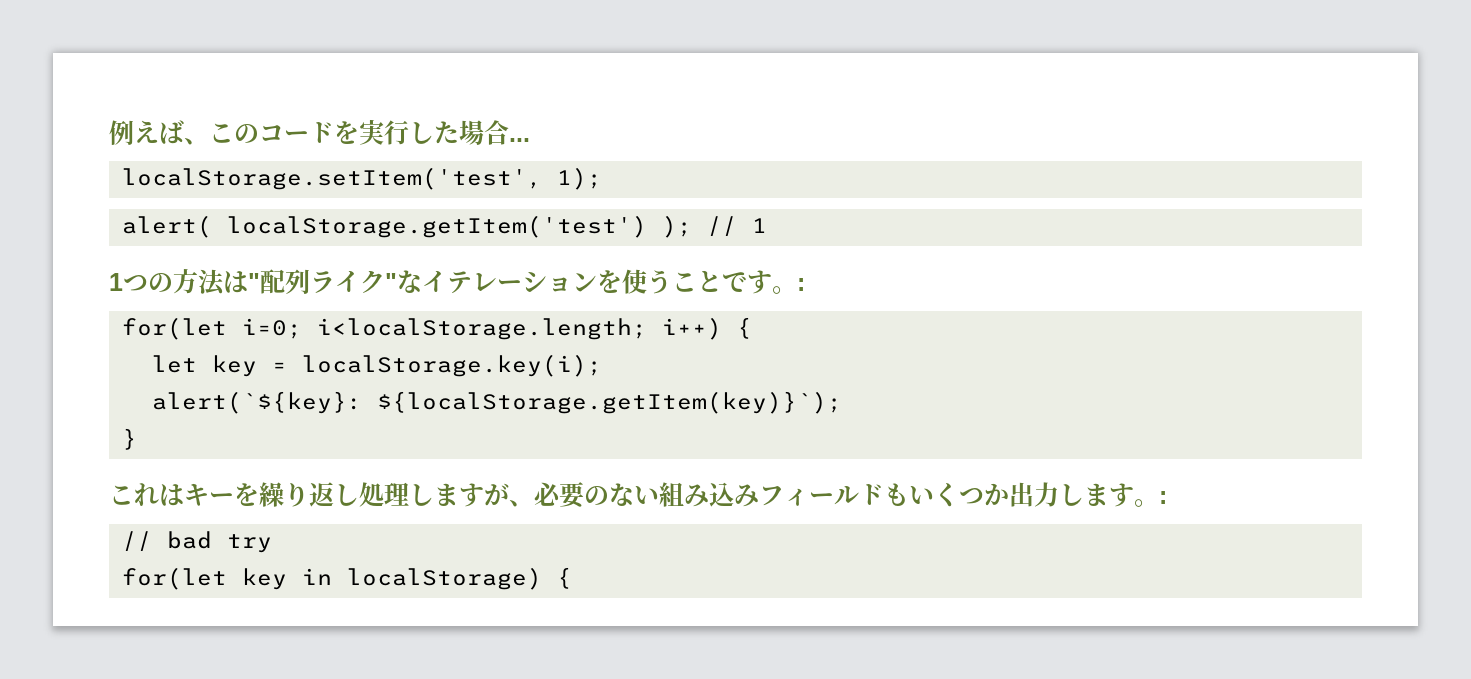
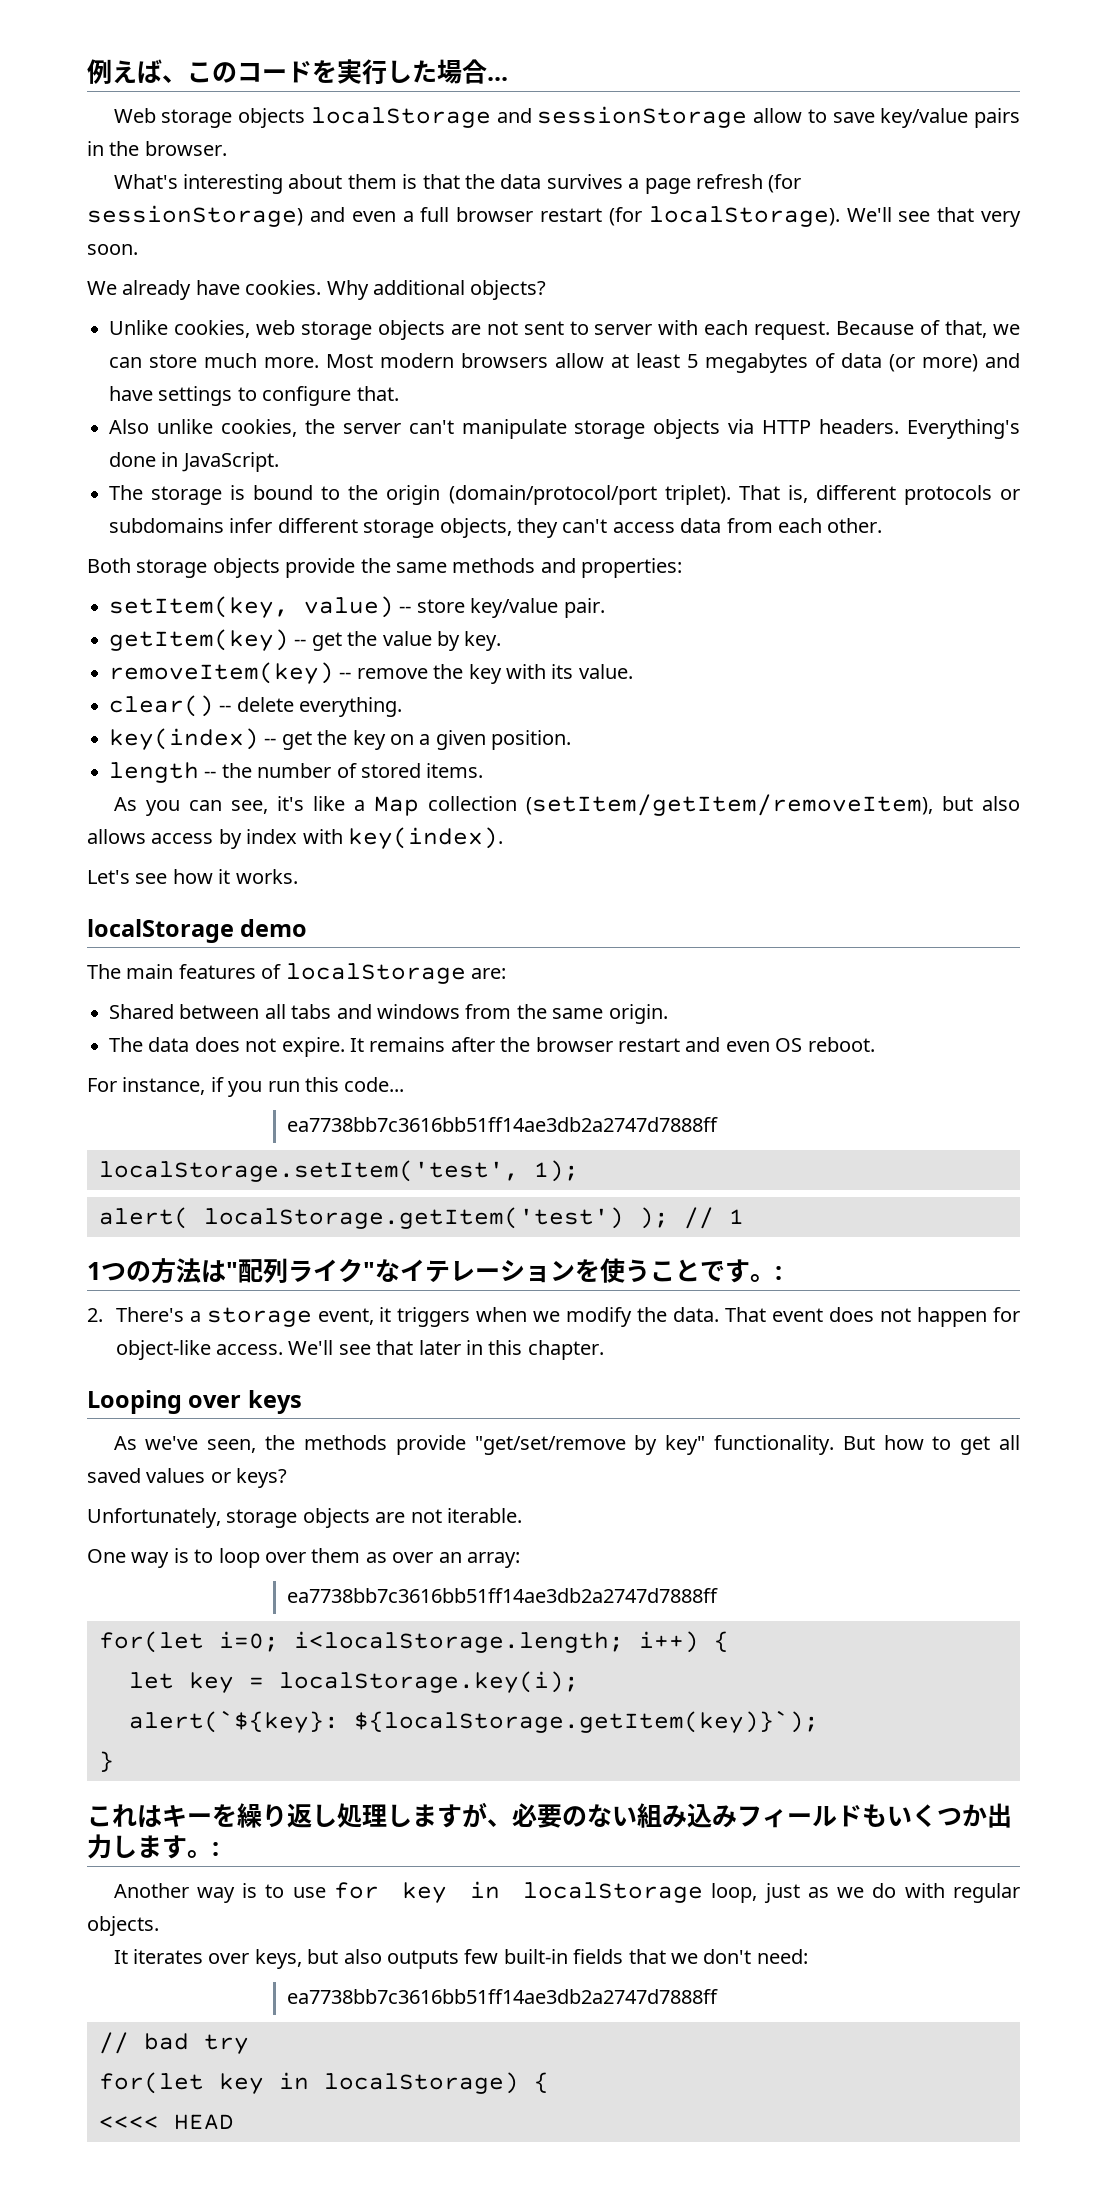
(530, 140) none -> [113,106,1020,128] [87,141,227,156] [113,174,802,194] [87,205,1022,227] [87,244,138,255] [87,280,547,300] [109,320,1020,340] [109,353,1020,373] [109,386,399,406] [109,419,1020,439] [109,452,279,472] [109,485,1021,505] [109,518,883,538] [87,558,683,578] [109,596,605,618] [109,629,502,651] [109,662,633,684] [109,695,403,717] [109,728,572,750] [109,762,484,783] [113,794,1020,816] [87,827,503,849] [87,869,298,884] [87,919,308,943] [87,963,506,984] [109,1004,668,1024] [109,1037,875,1057] [87,1077,405,1097] [287,1117,719,1132] // Web storage objects localStorage and sessionStorage allow to save key/value pairs in the browser. // What's interesting about them is that the data survives a page refresh (for sessionStorage) and even a full browser restart (for localStorage). We'll see that very soon. // We already have cookies. Why additional objects? // Unlike cookies, web storage objects are not sent to server with each request. Because of that, we can store much more. Most modern browsers allow at least 5 megabytes of data (or more) and have settings to configure that. // Also unlike cookies, the server can't manipulate storage objects via HTTP headers. Everything's done in JavaScript. // The storage is bound to the origin (domain/protocol/port triplet). That is, different protocols or subdomains infer different storage objects, they can't access data from each other. // Both storage objects provide the same methods and properties: // setItem(key, value) -- store key/value pair. // getItem(key) -- get the value by key. // removeItem(key) -- remove the key with its value. // clear() -- delete everything. // key(index) -- get the key on a given position. // length -- the number of stored items. // As you can see, it's like a Map collection (setItem/getItem/removeItem), but also allows access by index with key(index). // Let's see how it works. // localStorage demo // The main features of localStorage are: // Shared between all tabs and windows from the same origin. // The data does not expire. It remains after the browser restart and even OS reboot. // For instance, if you run this code... // ea7738bb7c3616bb51ff14ae3db2a2747d7888ff
(805, 284) none -> [87,1307,1021,1327] [115,1340,604,1360] [87,1390,302,1414] [113,1435,1020,1455] [87,1468,288,1488] [87,1508,522,1528] [87,1548,520,1568] [287,1588,719,1603] // 2. There's a storage event, it triggers when we modify the data. That event does not happen for object-like access. We'll see that later in this chapter. // Looping over keys // As we've seen, the methods provide "get/set/remove by key" functionality. But how to get all saved values or keys? // Unfortunately, storage objects are not iterable. // One way is to loop over them as over an array: // ea7738bb7c3616bb51ff14ae3db2a2747d7888ff
(1167, 497) none -> [113,1881,1021,1903] [87,1916,159,1936] [113,1949,808,1969] [287,1989,719,2004] // Another way is to use for key in localStorage loop, just as we do with regular objects. // It iterates over keys, but also outputs few built-in fields that we don't need: // ea7738bb7c3616bb51ff14ae3db2a2747d7888ff
(572, 578) none -> [99,2114,234,2130] // <<<< HEAD

